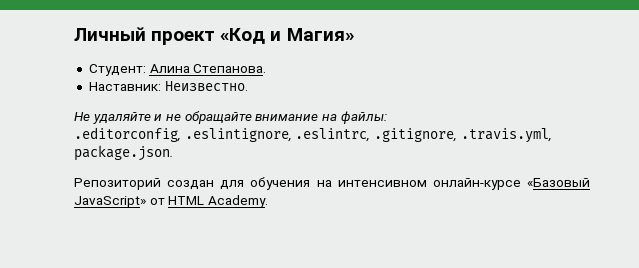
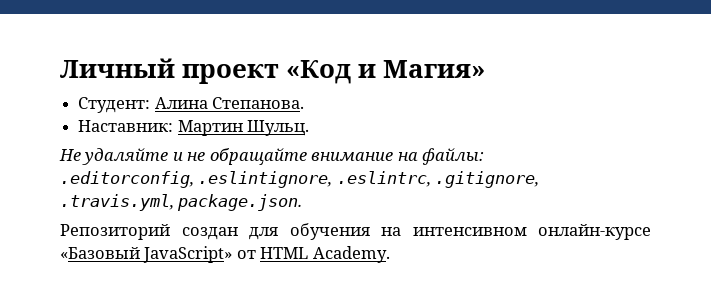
[164,81,248,91] Неизвестно. -> [177,120,310,136] Мартин Шульц.

